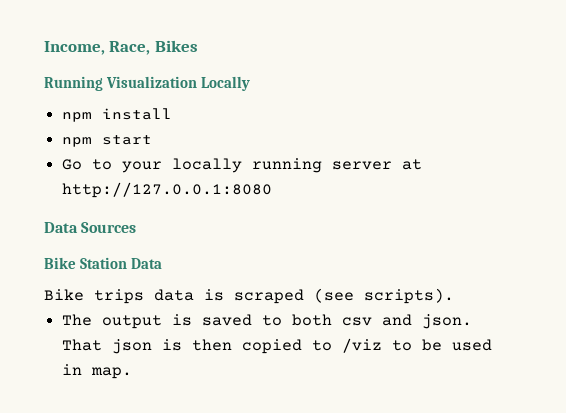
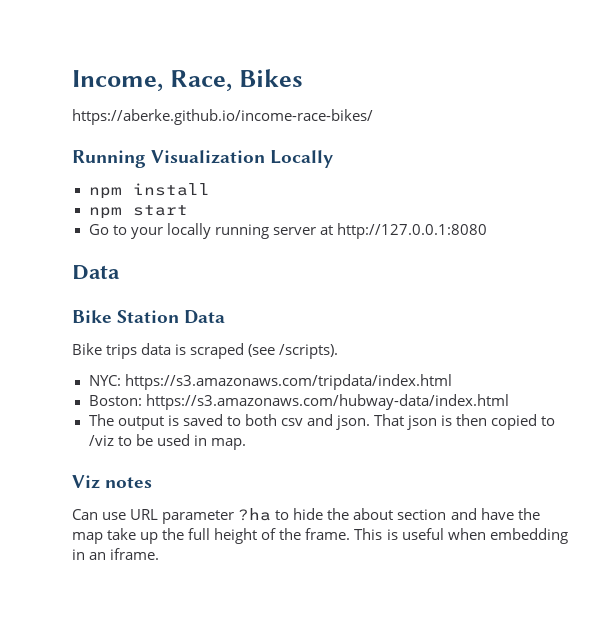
(198, 46) none -> [72,109,373,125] // https://aberke.github.io/income-race-bikes/
[81,222,137,233] Sources -> (120, 272) none
[364,288,454,304] scripts). -> [279,344,339,359] [88,374,452,390] [88,394,509,410] /scripts). // NYC: https://s3.amazonaws.com/tripdata/index.html // Boston: https://s3.amazonaws.com/hubway-data/index.html
(133, 373) none -> [72,475,153,489] [72,508,540,524] [72,528,568,544] [72,548,160,560] // Viz notes // Can use URL parameter ?ha to hide the about section and have the map take up the full height of the frame. This is useful when embedding in an iframe.

